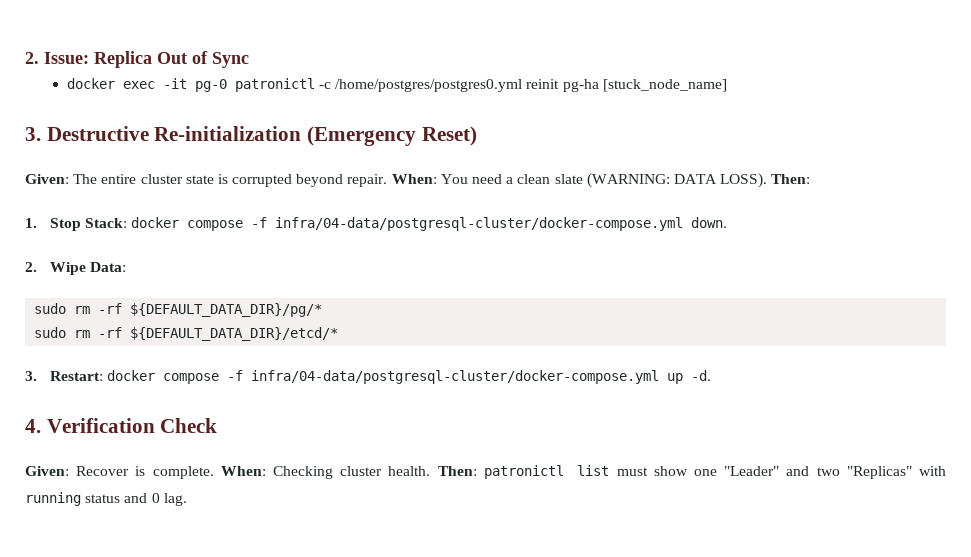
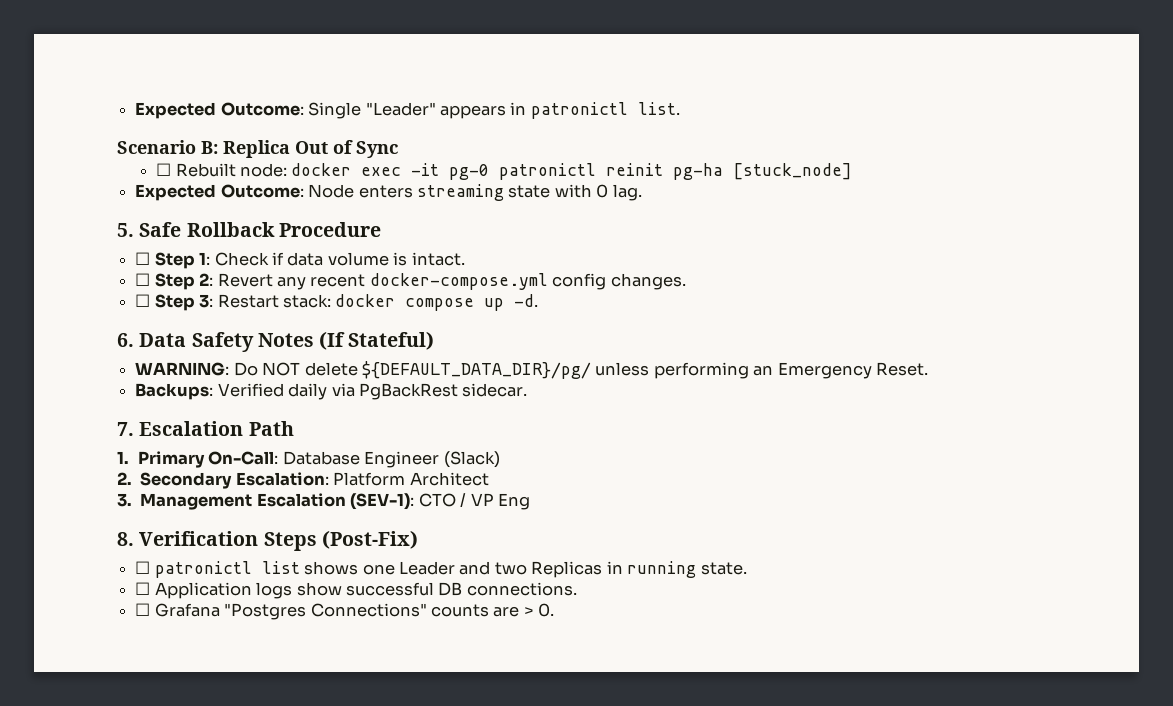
[25,52,89,64] 2. Issue: -> [135,102,680,119] [117,140,218,154] Expected Outcome: Single "Leader" appears in patronictl list. // Scenario B:
(249, 60) none -> [156,163,287,177] ☐ Rebuilt node:
[319,79,727,92] [25,126,477,146] [25,173,811,188] [25,217,728,231] [25,262,127,275] [34,303,323,317] [34,327,339,341] [25,370,712,384] [25,418,218,433] [25,465,946,479] [25,492,187,506] -c /home/postgres/postgres0.yml reinit pg-ha [stuck_node_name] // 3. Destructive Re-initialization (Emergency Reset) // Given: The entire cluster state is corrupted beyond repair. When: You need a clean slate (WARNING: DATA LOSS). Then: // 1. Stop Stack: docker compose -f infra/04-data/postgresql-cluster/docker-compose.yml down. // 2. Wipe Data: // sudo rm -rf ${DEFAULT_DATA_DIR}/pg/* // sudo rm -rf ${DEFAULT_DATA_DIR}/etcd/* // 3. Restart: docker compose -f infra/04-data/postgresql-cluster/docker-compose.yml up -d. // 4. Verification Check // Given: Recover is complete. When: Checking cluster health. Then: patronictl list must show one "Leader" and two "Replicas" with running status and 0 lag. -> [606,163,853,180] [135,184,642,201] [117,222,381,237] [135,252,465,269] [135,273,686,290] [135,294,539,311] [117,331,435,352] [135,361,929,379] [135,383,528,400] [117,421,294,436] [117,451,500,468] [117,472,489,489] [117,493,530,510] [117,530,418,551] [135,561,747,578] [135,582,577,599] [135,603,555,620] reinit pg-ha [stuck_node] // Expected Outcome: Node enters streaming state with 0 lag. // 5. Safe Rollback Procedure // ☐ Step 1: Check if data volume is intact. // ☐ Step 2: Revert any recent docker-compose.yml config changes. // ☐ Step 3: Restart stack: docker compose up -d. // 6. Data Safety Notes (If Stateful) // WARNING: Do NOT delete ${DEFAULT_DATA_DIR}/pg/ unless performing an Emergency Reset. // Backups: Verified daily via PgBackRest sidecar. // 7. Escalation Path // 1. Primary On-Call: Database Engineer (Slack) // 2. Secondary Escalation: Platform Architect // 3. Management Escalation (SEV-1): CTO / VP Eng // 8. Verification Steps (Post-Fix) // ☐ patronictl list shows one Leader and two Replicas in running state. // ☐ Application logs show successful DB connections. // ☐ Grafana "Postgres Connections" counts are > 0.

